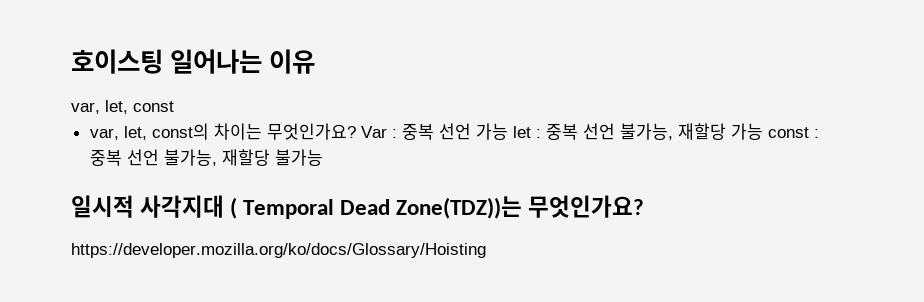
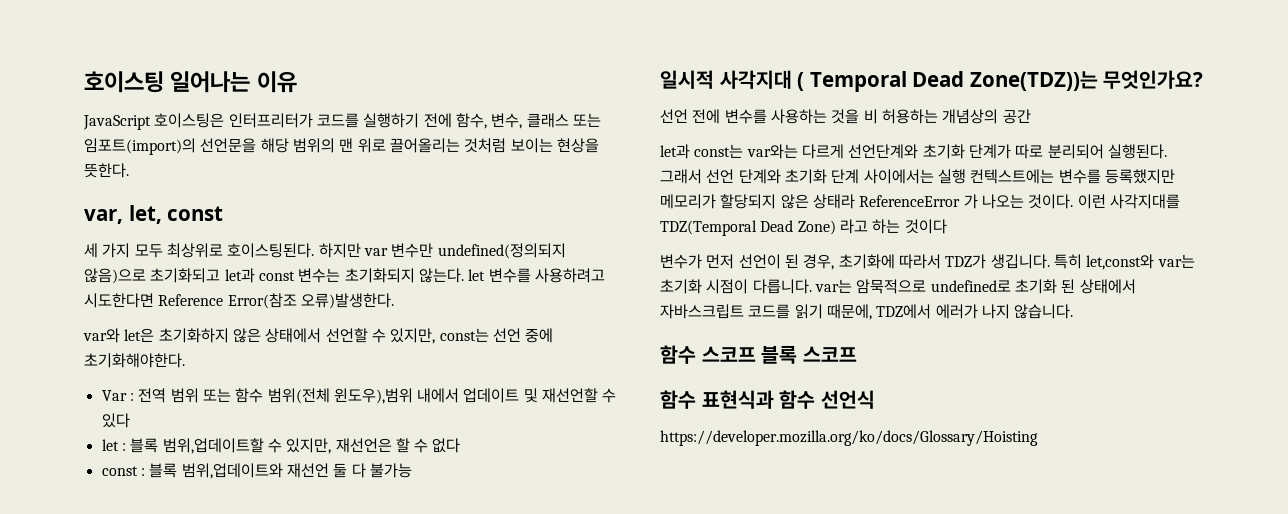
[71,100,174,114] [89,123,819,140] [89,149,270,166] var, let, const // var, let, const의 차이는 무엇인가요? Var : 중복 선언 가능 let : 중복 선언 불가능, 재할당 가능 const : 중복 선언 불가능, 재할당 -> [83,113,601,130] [84,138,599,155] [84,163,129,178] [84,205,224,224] [84,243,566,259] [84,268,605,284] [84,293,394,309] [83,328,554,344] [84,353,185,368] [101,388,617,404] [101,413,130,428] [101,438,461,454] [101,463,366,479] JavaScript 호이스팅은 인터프리터가 코드를 실행하기 전에 함수, 변수, 클래스 또는 임포트(import)의 선언문을 해당 범위의 맨 위로 끌어올리는 것처럼 보이는 현상을 뜻한다. // var, let, const // 세 가지 모두 최상위로 호이스팅된다. 하지만 var 변수만 undefined(정의되지 않음)으로 초기화되고 let과 const 변수는 초기화되지 않는다. let 변수를 사용하려고 시도한다면 Reference Error(참조 오류)발생한다. // var와 let은 초기화하지 않은 상태에서 선언할 수 있지만, const는 선언 중에 초기화해야한다. // Var : 전역 범위 또는 함수 범위(전체 윈도우),범위 내에서 업데이트 및 재선언할 수 있다 // let : 블록 범위,업데이트할 수 있지만, 재선언은 할 수 없다 // const : 블록 범위,업데이트와 재선언 둘 다
(645, 206) none -> [660,109,1031,124] [660,144,1167,159] [660,169,1175,184] [660,194,1180,209] [660,219,947,236] [660,254,1195,270] [660,279,1136,294] [660,304,1074,320] [660,345,857,364] [660,390,875,409] // 선언 전에 변수를 사용하는 것을 비 허용하는 개념상의 공간 // let과 const는 var와는 다르게 선언단계와 초기화 단계가 따로 분리되어 실행된다. 그래서 선언 단계와 초기화 단계 사이에서는 실행 컨텍스트에는 변수를 등록했지만 메모리가 할당되지 않은 상태라 ReferenceError 가 나오는 것이다. 이런 사각지대를 TDZ(Temporal Dead Zone) 라고 하는 것이다 // 변수가 먼저 선언이 된 경우, 초기화에 따라서 TDZ가 생깁니다. 특히 let,const와 var는 초기화 시점이 다릅니다. var는 암묵적으로 undefined로 초기화 된 상태에서 자바스크립트 코드를 읽기 때문에, TDZ에서 에러가 나지 않습니다. // 함수 스코프 블록 스코프 // 함수 표현식과 함수 선언식

